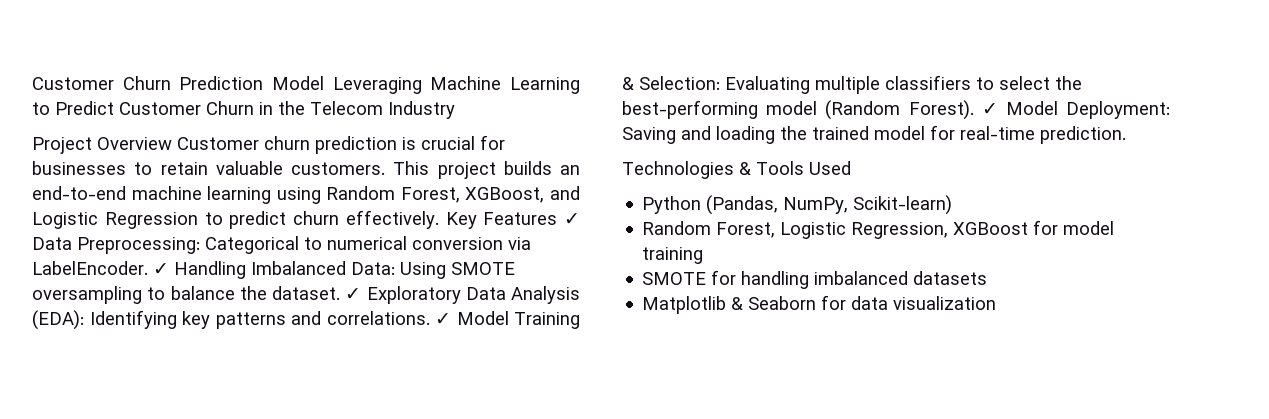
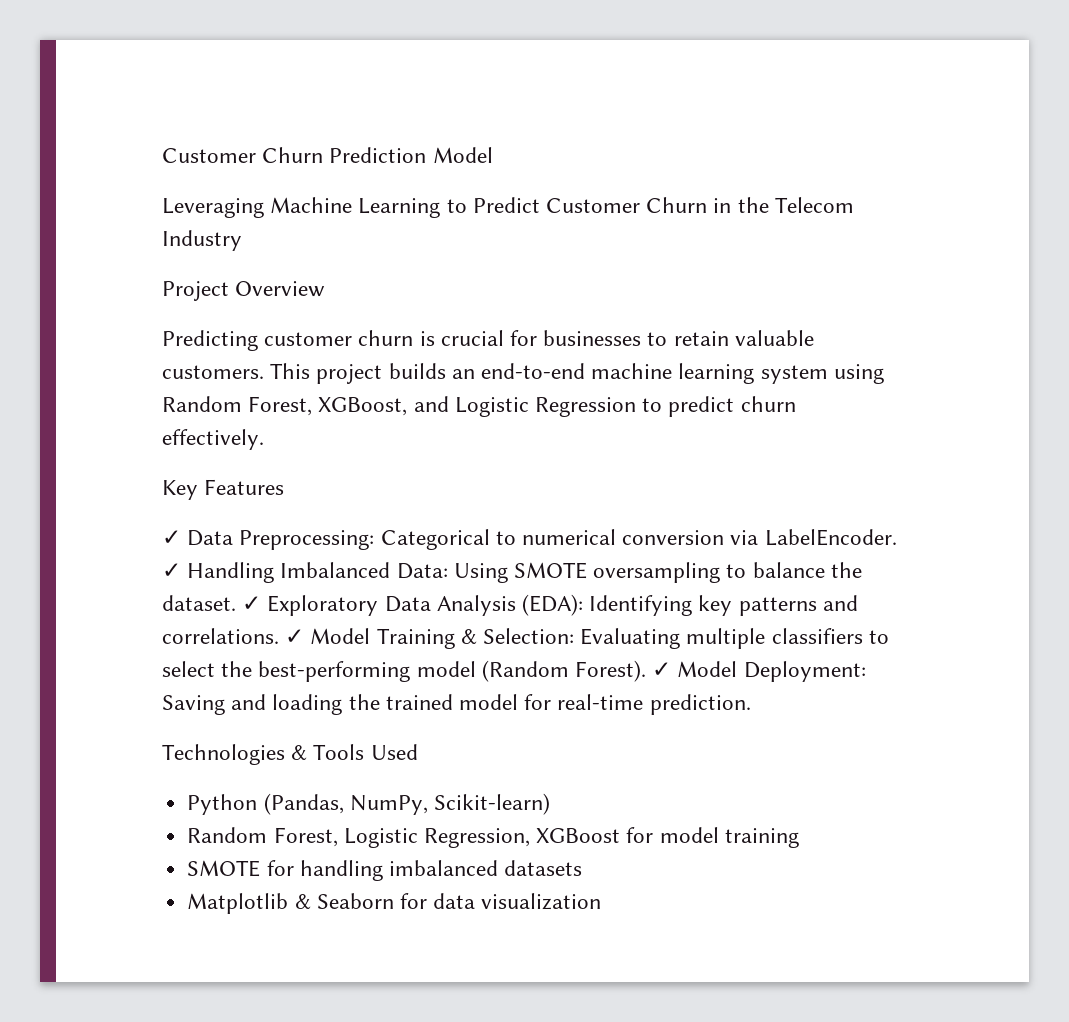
(324, 83) none -> (493, 155) //
[177,136,397,154] Customer churn prediction -> [162,330,414,351] // Predicting customer churn
(272, 195) none -> [760,365,828,384] system
(439, 219) none -> (264, 439) //
(558, 218) none -> (285, 487) //

